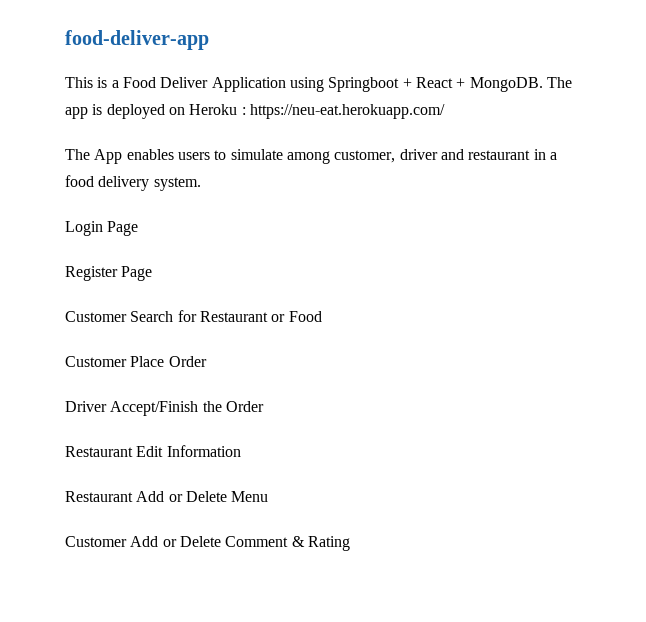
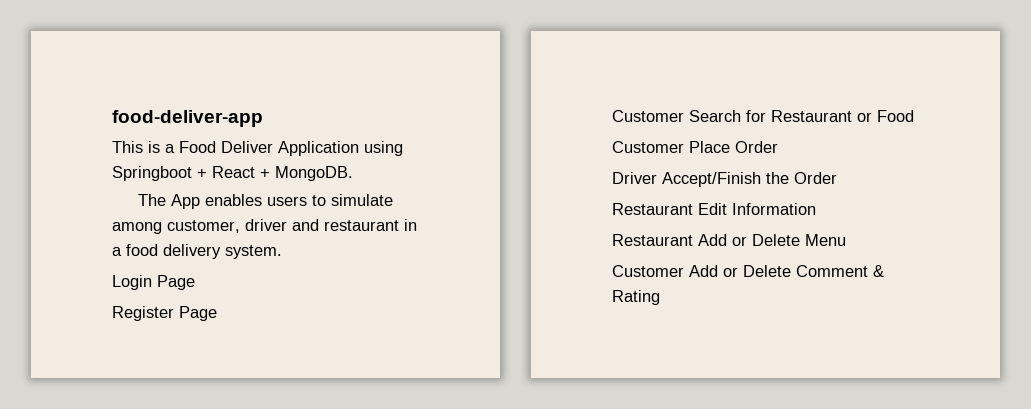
[546,77,572,88] [65,104,445,119] The app is deployed on Heroku : https://neu-eat.herokuapp.com/ -> (353, 173) none

